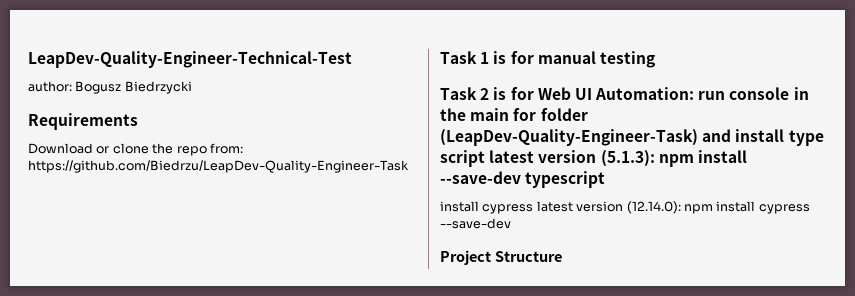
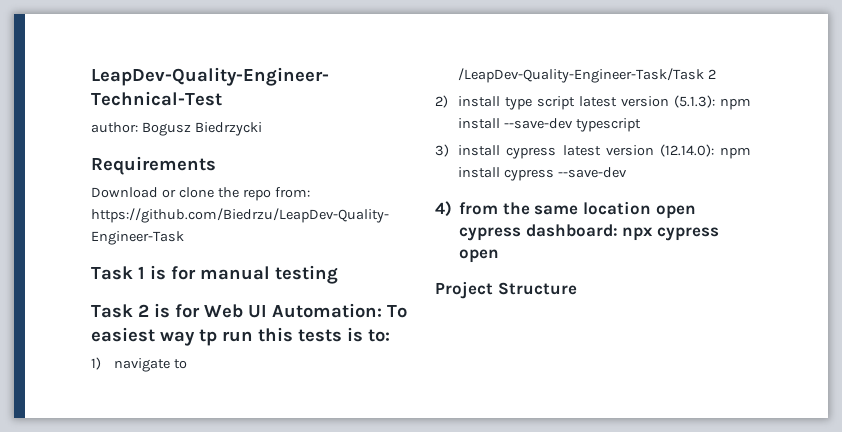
[698,87,809,100] [440,108,588,121] [440,129,732,146] run console in the main for folder (LeapDev-Quality-Engineer-Task) and -> [387,305,407,318] [91,327,390,346] [91,357,188,372] [458,68,717,83] [435,95,448,108] To easiest way tp run this tests is to: // 1) navigate to /LeapDev-Quality-Engineer-Task/Task 2 // 2)
(606, 179) none -> [435,144,449,157] 3)
(511, 223) none -> [435,201,696,219] [459,224,720,241] [459,249,500,263] // 4) from the same location open cypress dashboard: npx cypress open

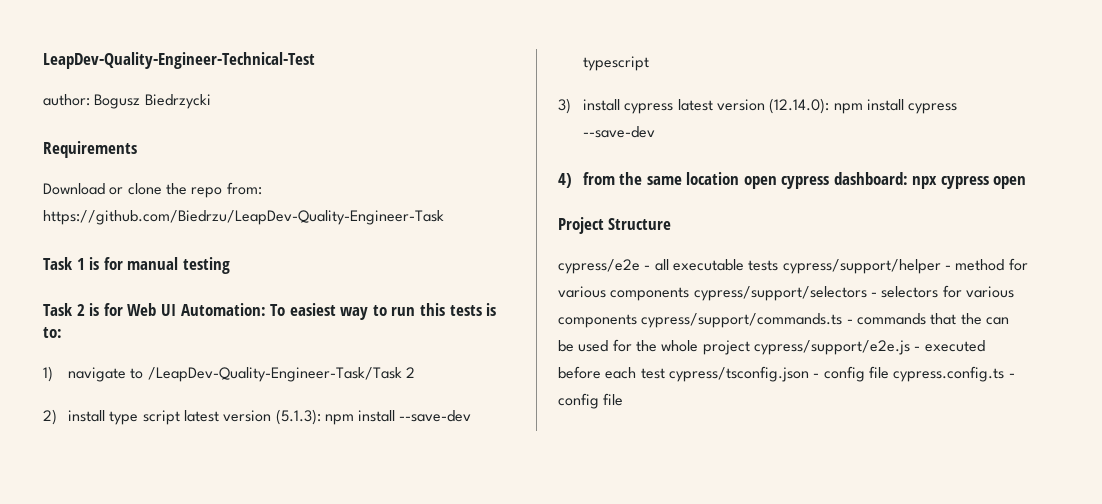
[199,329,217,346] tp -> [372,305,387,316] to
(577, 288) none -> [558,258,1028,274] [558,285,1014,301] [558,313,1009,328] [558,339,985,355] [558,366,1015,382] [558,393,624,409] // cypress/e2e - all executable tests cypress/support/helper - method for various components cypress/support/selectors - selectors for various components cypress/support/commands.ts - commands that the can be used for the whole project cypress/support/e2e.js - executed before each test cypress/tsconfig.json - config file cypress.config.ts - config file

